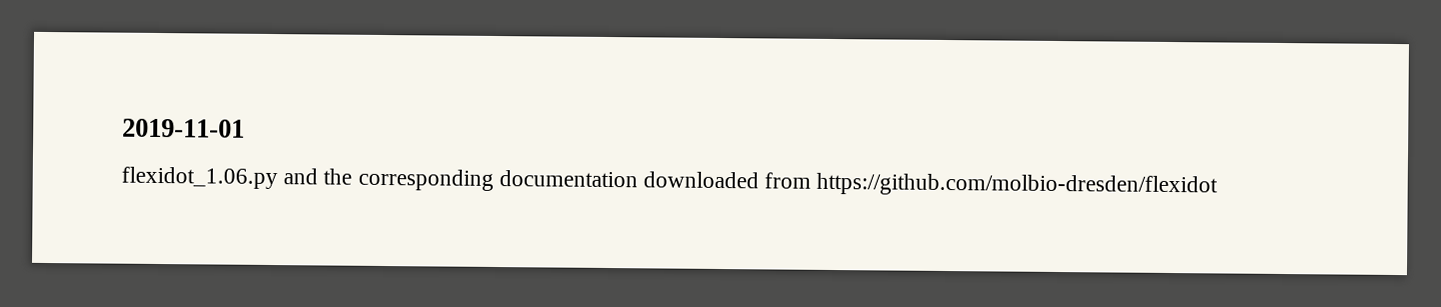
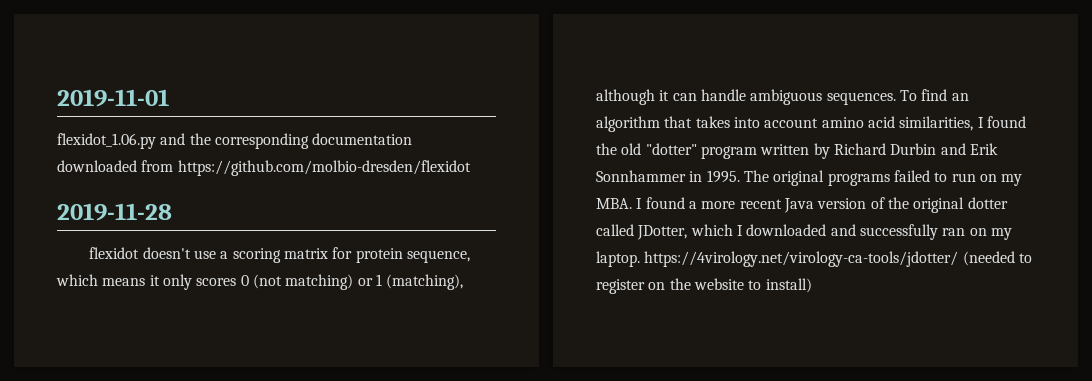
(1219, 185) none -> [57,203,172,221] [89,247,470,263] [56,274,464,290] [596,89,969,105] [596,116,1026,132] [596,143,998,159] [596,170,1023,186] [596,197,1008,213] [596,224,1012,240] [596,251,1032,267] [596,278,812,294] // 2019-11-28 // flexidot doesn't use a scoring matrix for protein sequence, which means it only scores 0 (not matching) or 1 (matching), although it can handle ambiguous sequences. To find an algorithm that takes into account amino acid similarities, I found the old "dotter" program written by Richard Durbin and Erik Sonnhammer in 1995. The original programs failed to run on my MBA. I found a more recent Java version of the original dotter called JDotter, which I downloaded and successfully ran on my laptop. https://4virology.net/virology-ca-tools/jdotter/ (needed to register on the website to install)

